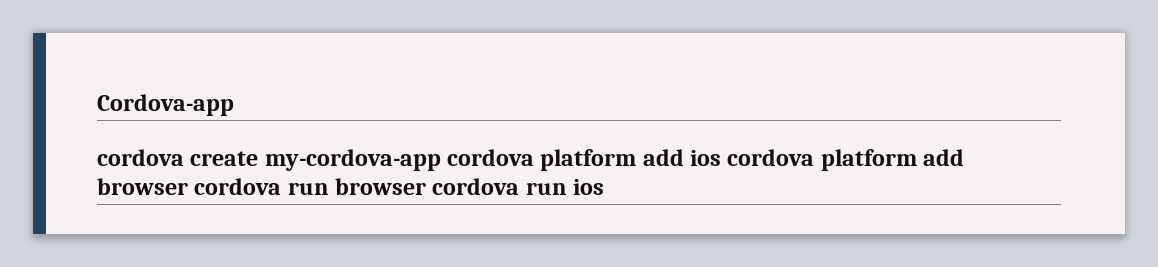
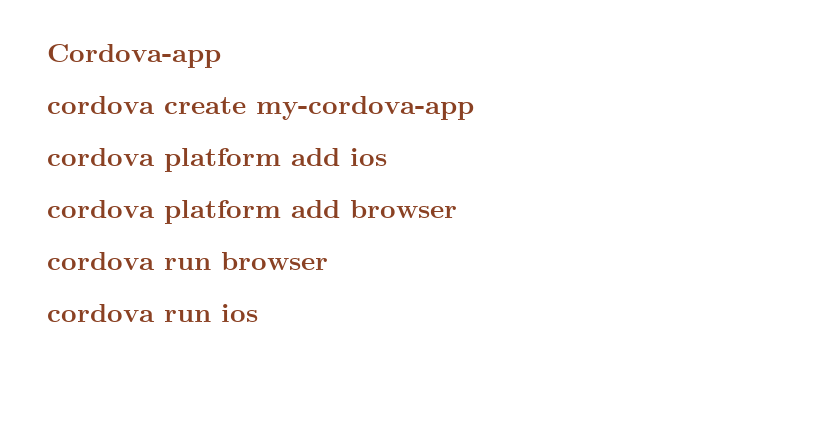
(441, 160) none -> (474, 108) //
(722, 158) none -> (387, 157) //
(188, 186) none -> (457, 209) //
(427, 186) none -> (328, 261) //

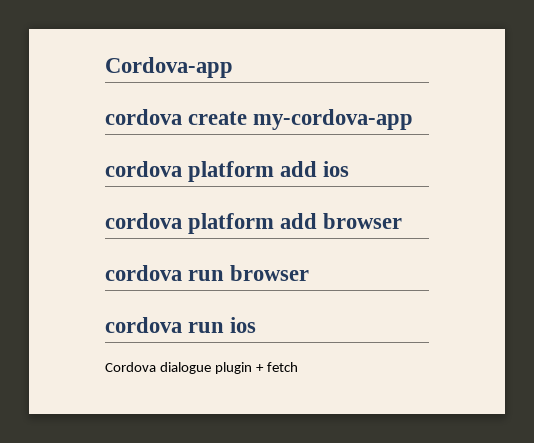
(258, 313) none -> [105,362,298,374] // Cordova dialogue plugin + fetch

